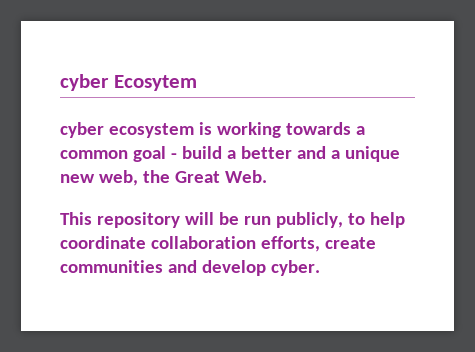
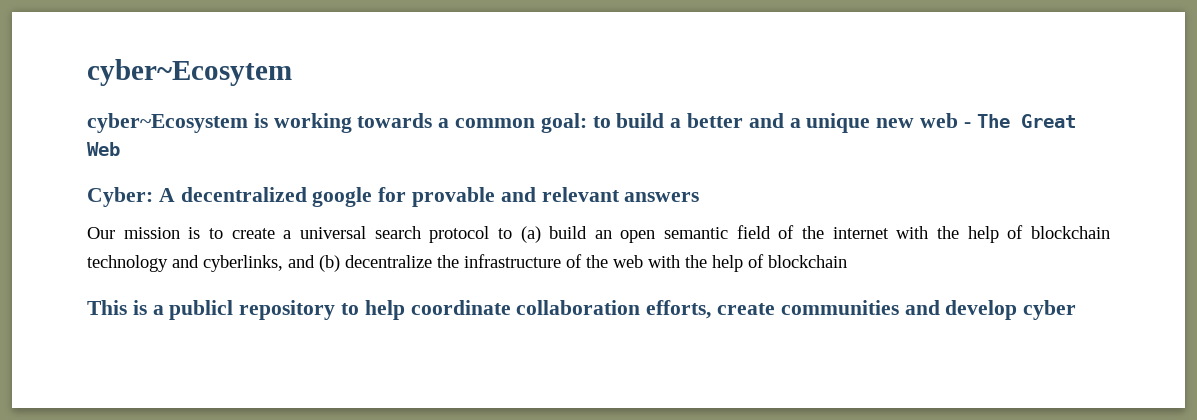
[60,74,197,91] [60,122,194,138] cyber Ecosytem // cyber ecosystem -> [87,59,292,86] [87,113,248,133] cyber~Ecosytem // cyber~Ecosystem
[132,146,177,162] goal - -> [540,113,611,133] goal: to
[98,170,267,186] [60,212,343,228] web, the Great Web. // This repository will be run publicly, -> [920,113,1076,128] [87,142,120,156] [87,187,700,207] [87,225,1111,243] [87,254,847,272] [87,300,336,320] web - The Great Web // Cyber: A decentralized google for provable and relevant answers // Our mission is to create a universal search protocol to (a) build an open semantic field of the internet with the help of blockchain technology and cyberlinks, and (b) decentralize the infrastructure of the web with the help of blockchain // This is a publicl repository
[270,260,320,276] cyber. -> [1023,300,1077,320] cyber

